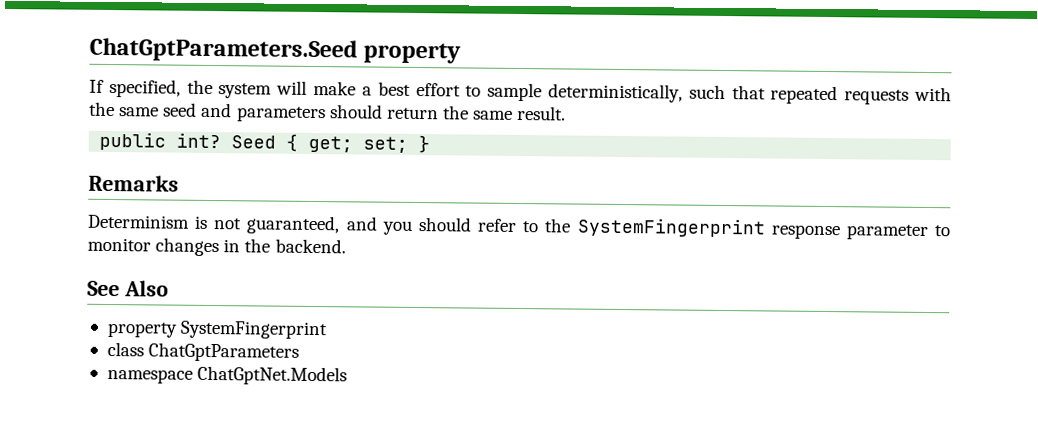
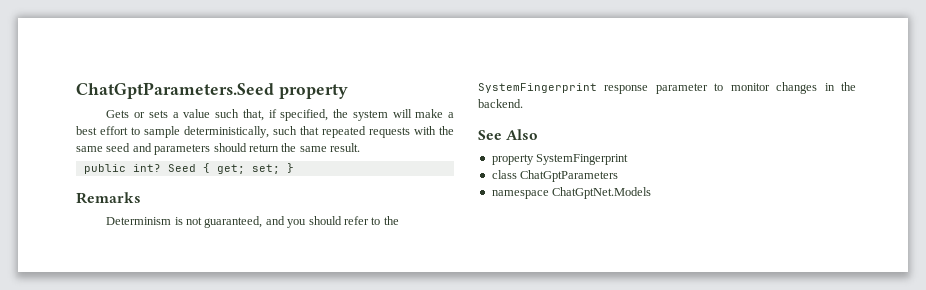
[89,79,104,93] If -> [106,109,277,121] Gets or sets a value such that, if

